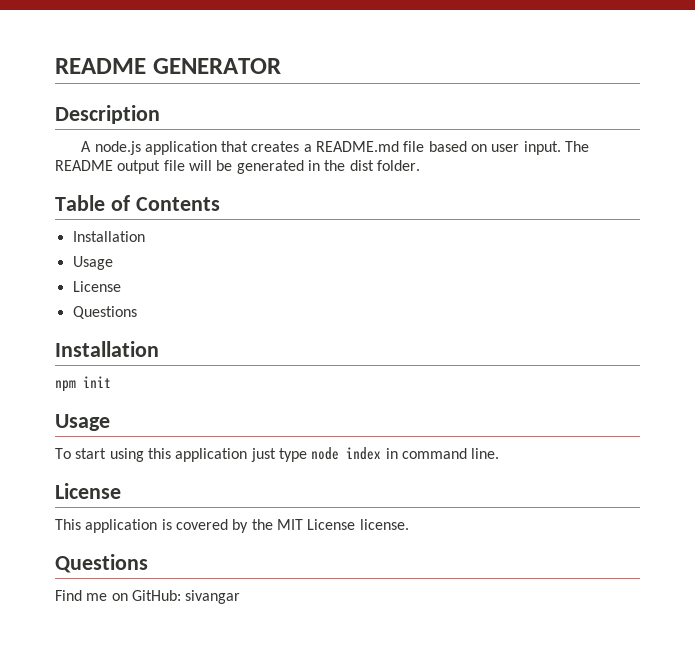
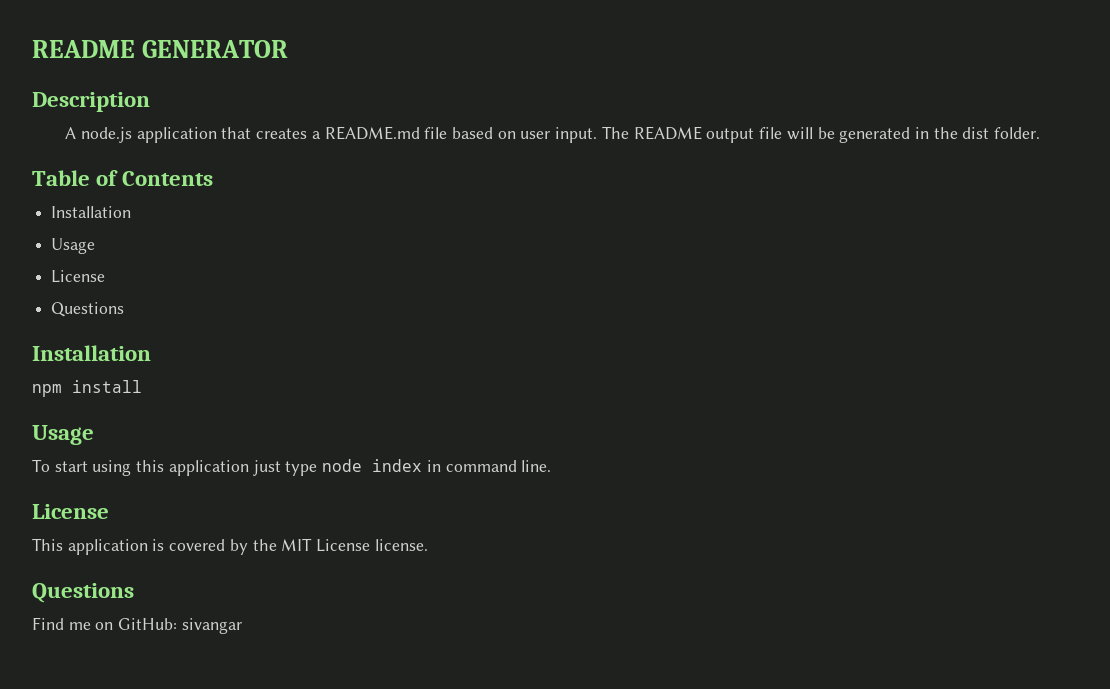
[83,376,111,388] init -> [72,380,142,393] install

